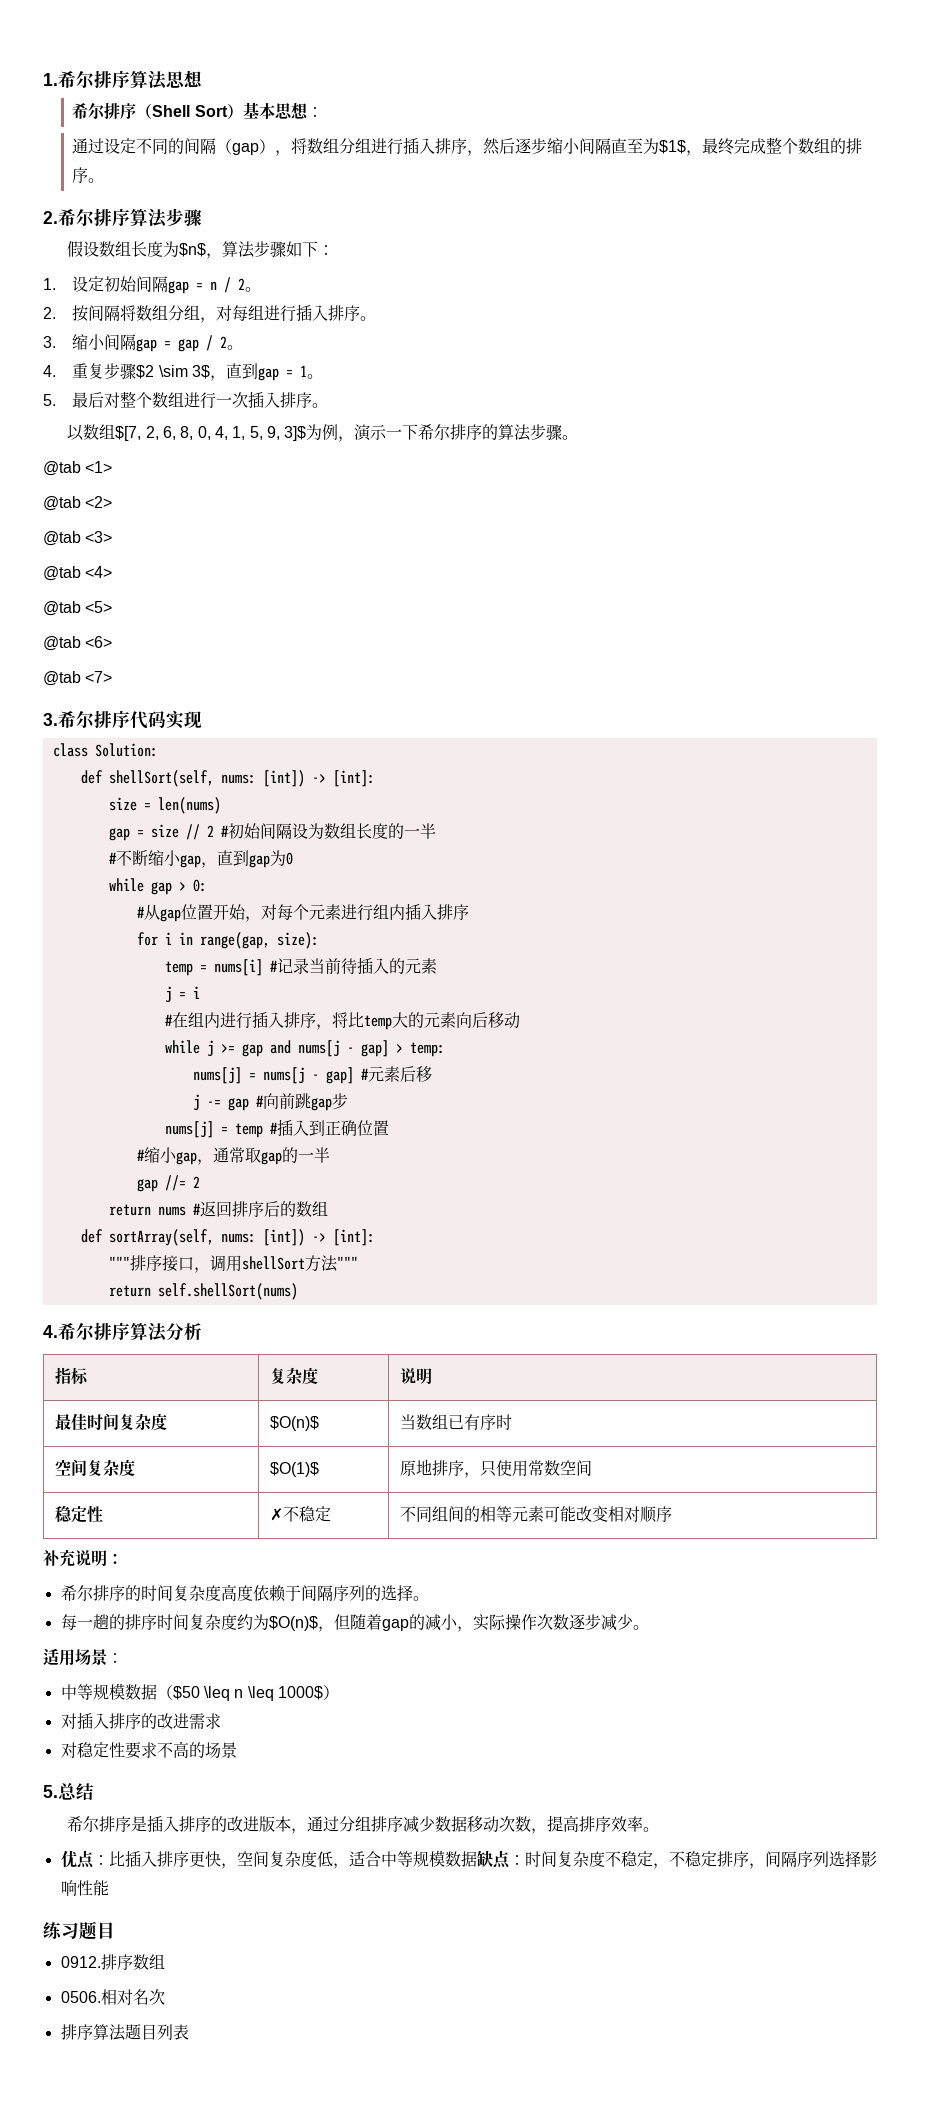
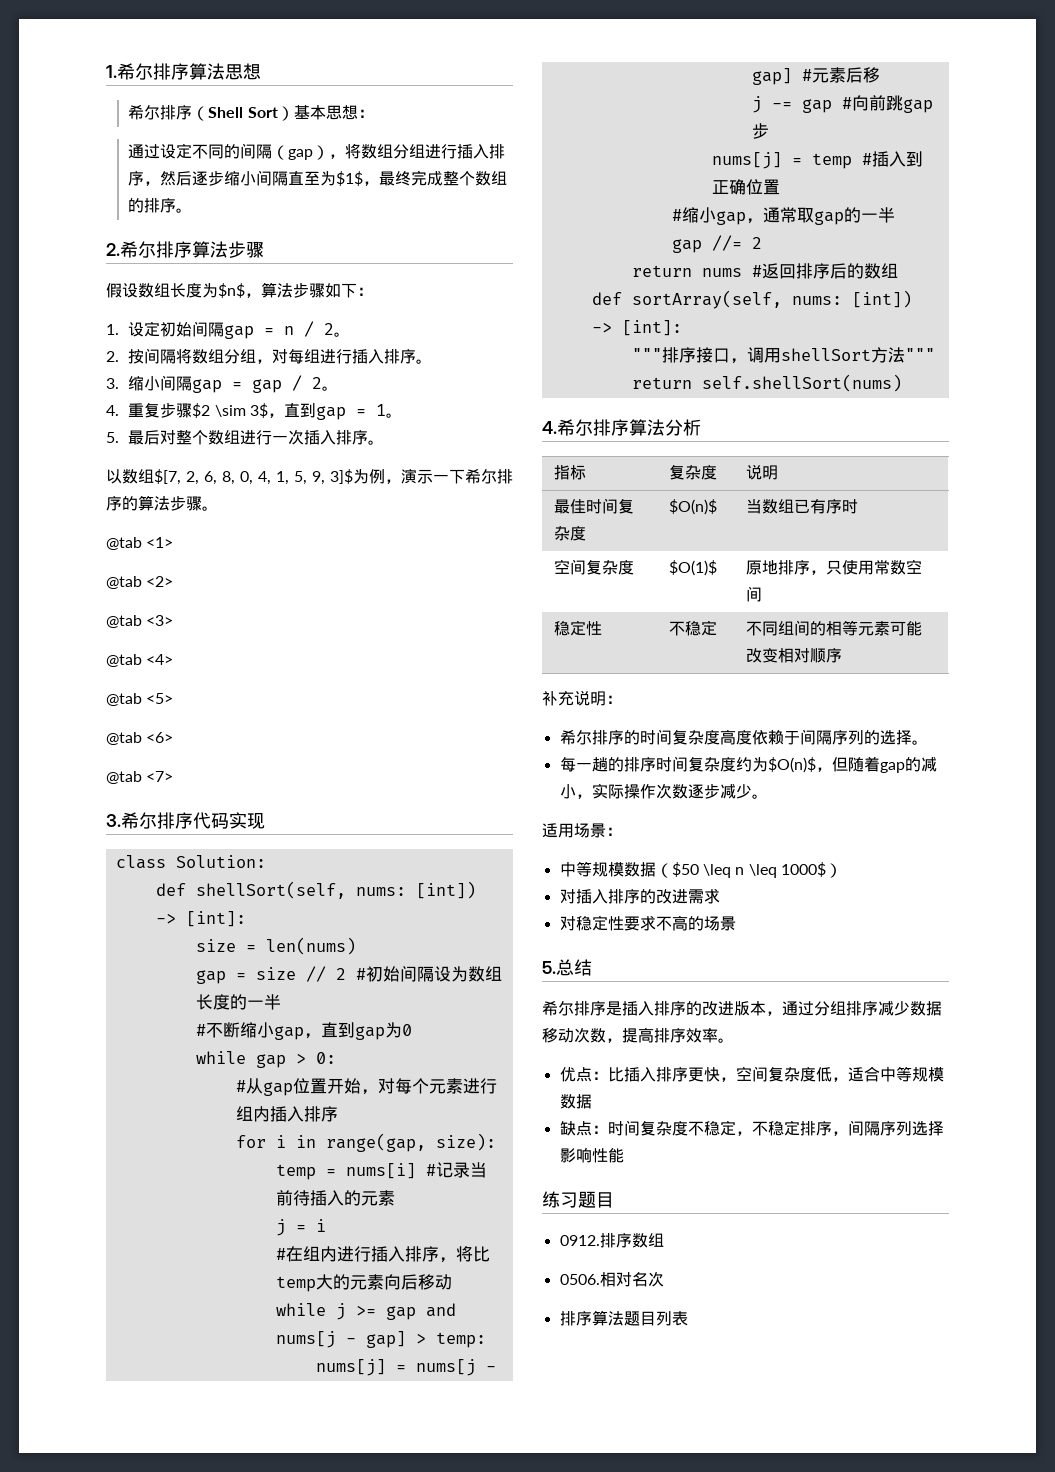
[270,1508,284,1521] ✗ -> (603, 628) none
(477, 1859) none -> (592, 1101) //

